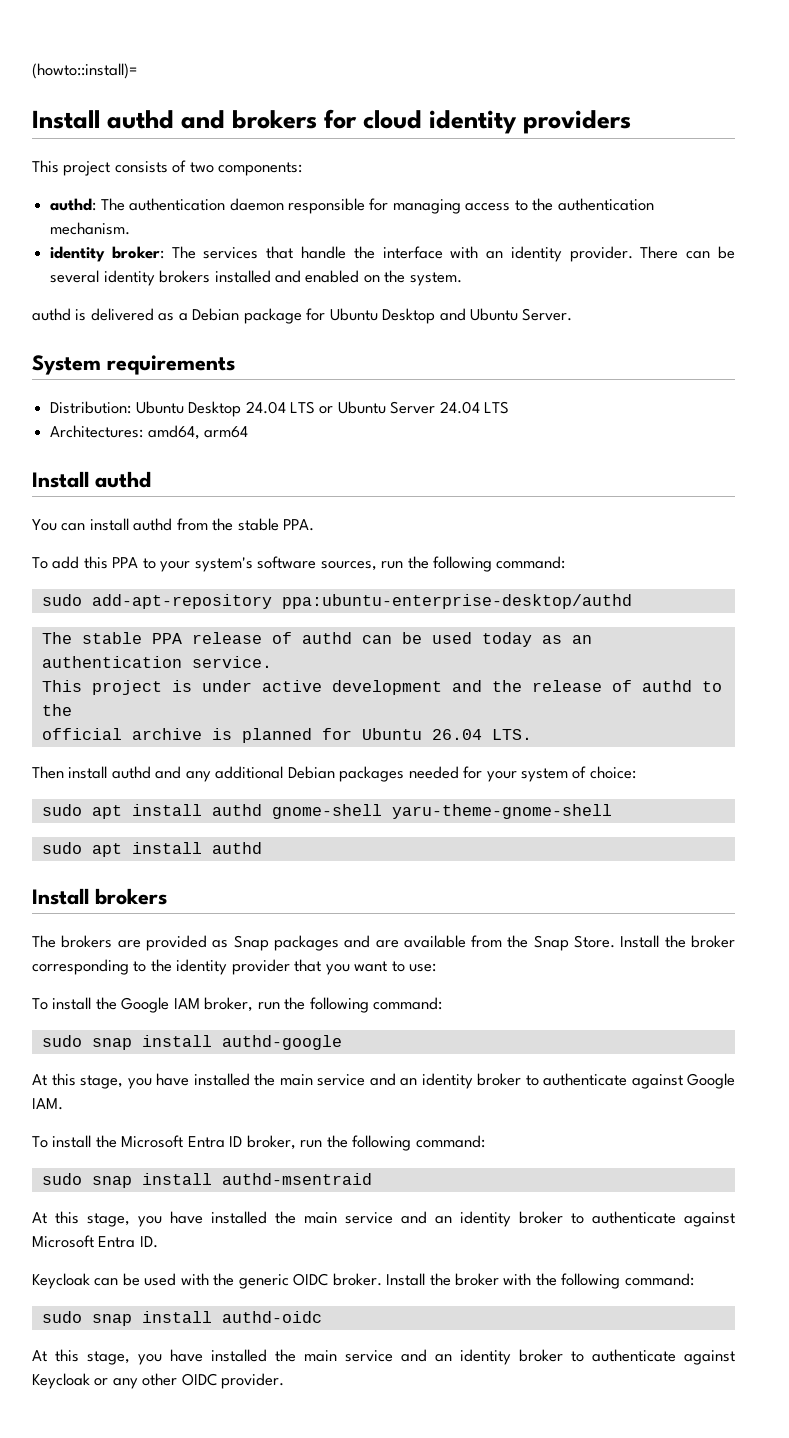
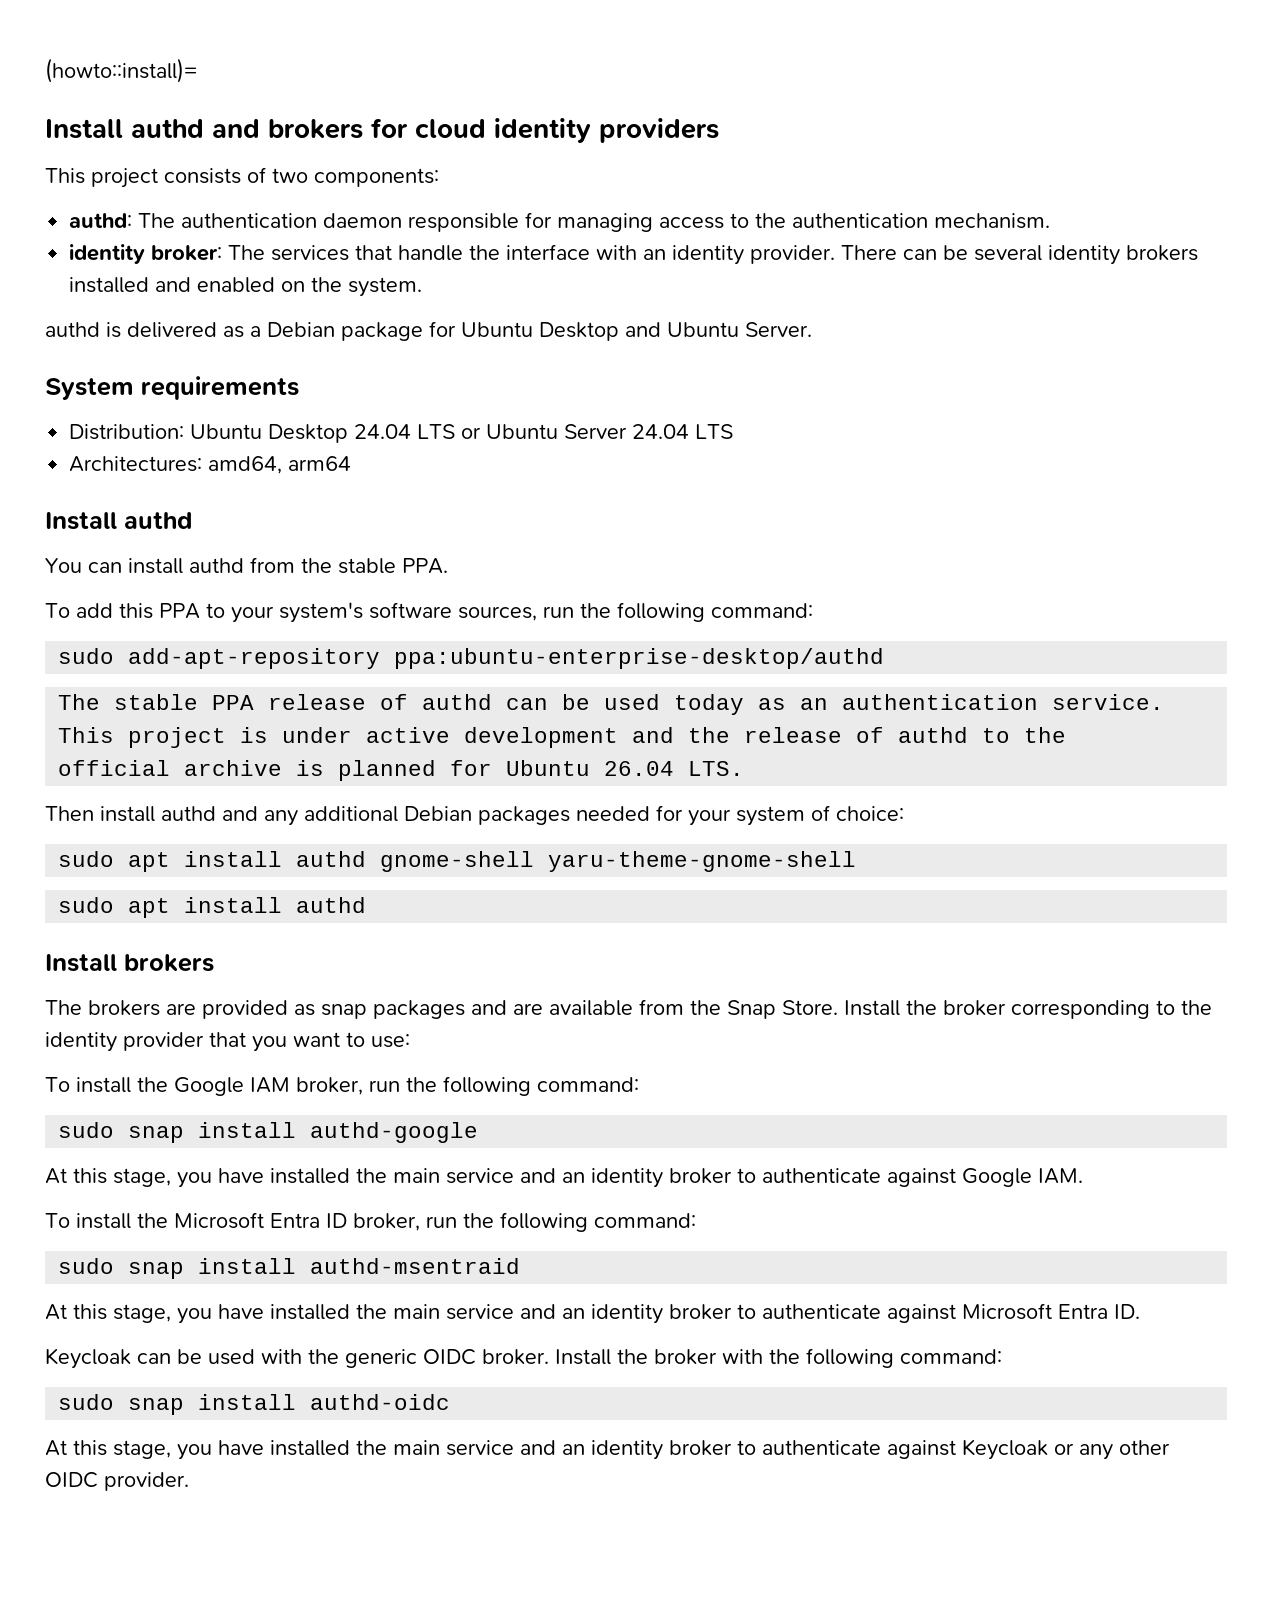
[233,935,269,951] Snap -> [321,1004,367,1019] snap

